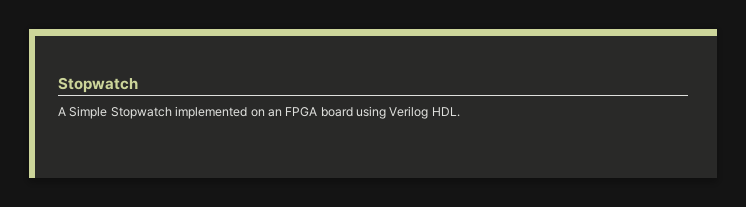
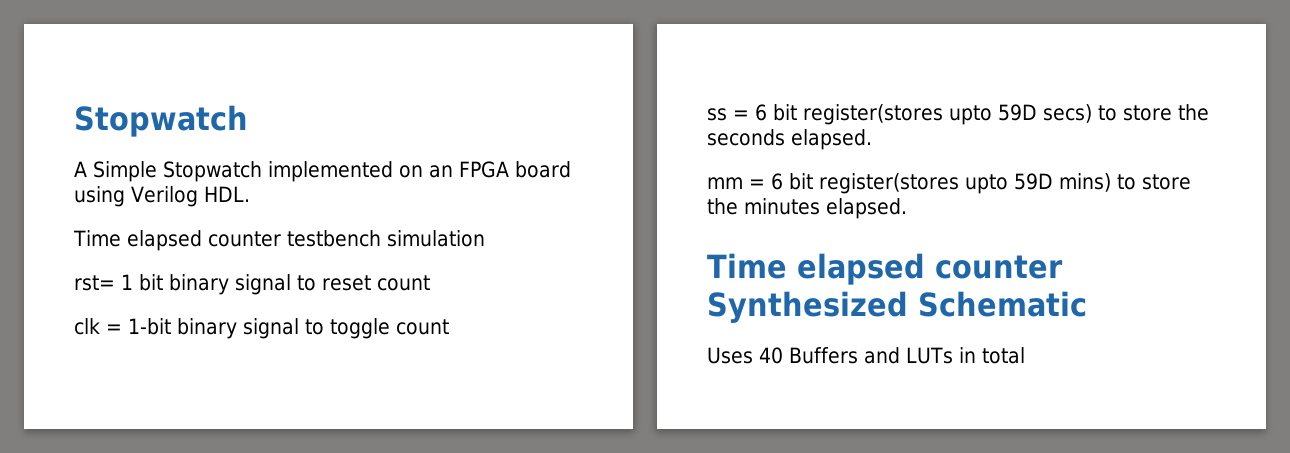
(460, 112) none -> [73,230,485,251] [74,274,430,295] [74,318,449,339] [707,104,1209,125] [707,129,872,150] [707,173,1191,194] [707,198,907,219] [707,253,1063,285] [707,291,1087,323] [707,347,1025,364] // Time elapsed counter testbench simulation // rst= 1 bit binary signal to reset count // clk = 1-bit binary signal to toggle count // ss = 6 bit register(stores upto 59D secs) to store the seconds elapsed. // mm = 6 bit register(stores upto 59D mins) to store the minutes elapsed. // Time elapsed counter Synthesized Schematic // Uses 40 Buffers and LUTs in total

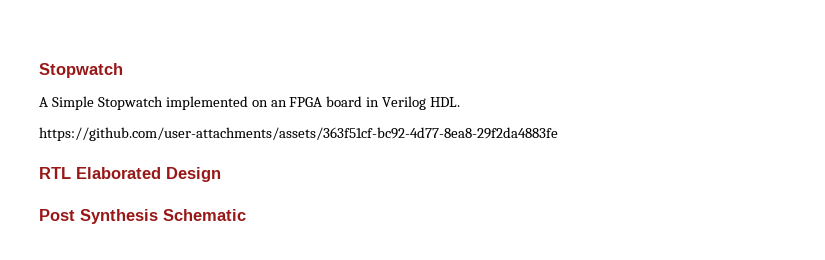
[74,186,125,207] using -> [366,97,380,107] in
[73,230,485,251] [74,274,430,295] [74,318,449,339] [707,104,1209,125] [707,129,872,150] [707,173,1191,194] [707,198,907,219] [707,253,1063,285] [707,291,1087,323] [707,347,1025,364] Time elapsed counter testbench simulation // rst= 1 bit binary signal to reset count // clk = 1-bit binary signal to toggle count // ss = 6 bit register(stores upto 59D secs) to store the seconds elapsed. // mm = 6 bit register(stores upto 59D mins) to store the minutes elapsed. // Time elapsed counter Synthesized Schematic // Uses 40 Buffers and LUTs in total -> [39,127,558,141] [39,167,221,182] [39,209,246,224] https://github.com/user-attachments/assets/363f51cf-bc92-4d77-8ea8-29f2da4883fe // RTL Elaborated Design // Post Synthesis Schematic

